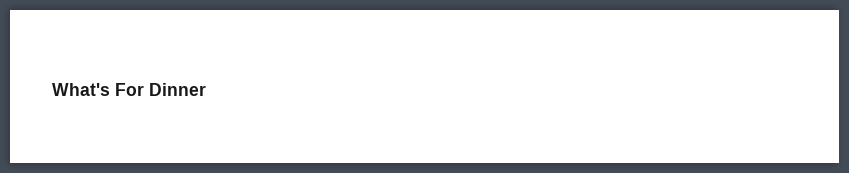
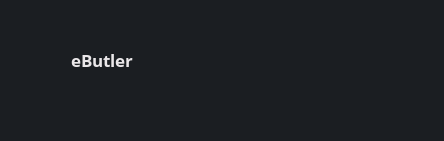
[52,83,206,96] What's For Dinner -> [71,54,133,67] eButler

